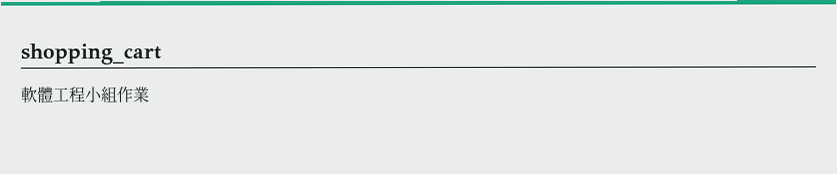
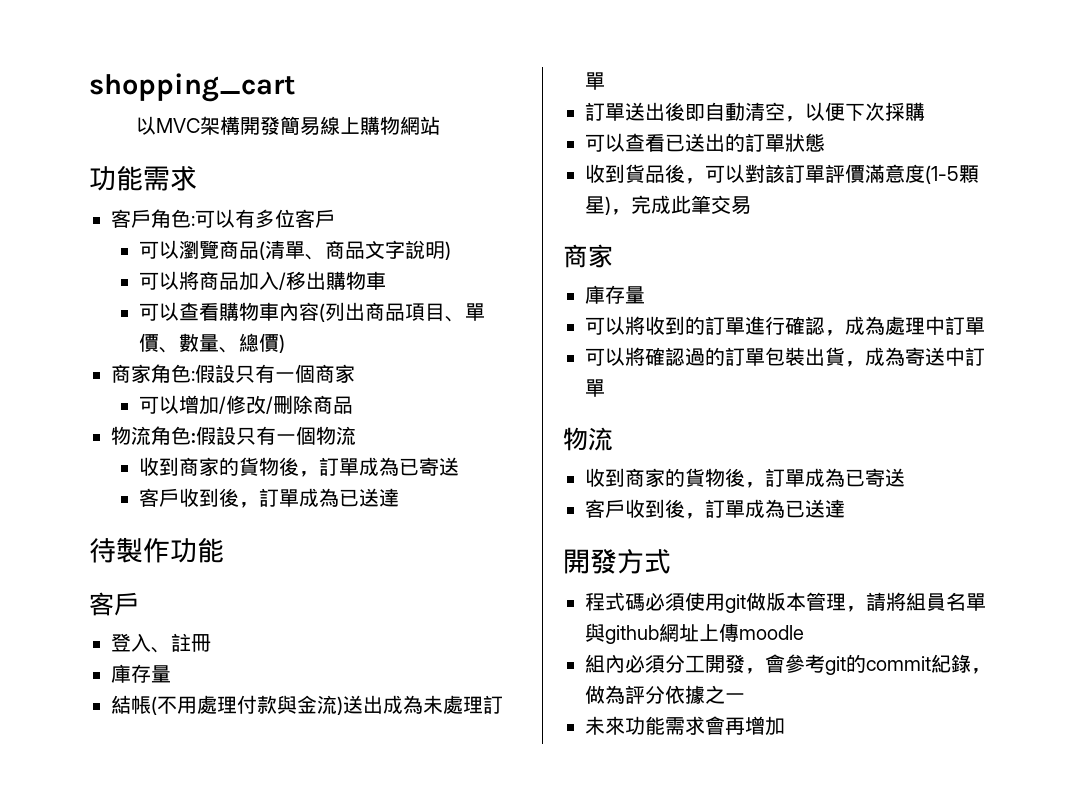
[20,86,150,103] 軟體工程小組作業 -> [136,116,441,136] [89,165,197,191] [111,209,335,228] [138,240,451,260] [138,271,386,291] [138,302,485,322] [138,333,285,353] [111,364,355,383] [138,395,353,415] [111,426,356,445] [138,457,459,477] [138,488,399,508] [89,537,224,563] [89,592,139,616] [111,633,211,653] [111,664,171,683] [111,695,503,715] [585,72,605,90] [585,102,925,122] [585,133,825,152] [585,164,979,184] [585,195,751,215] [563,244,613,268] [585,285,645,304] [585,316,985,336] [585,347,985,367] [585,379,605,397] [563,427,613,451] [585,468,905,488] [585,499,845,519] [563,549,671,574] [585,592,986,613] [585,623,804,644] [585,654,991,675] [585,685,745,704] [585,716,785,736] 以MVC架構開發簡易線上購物網站 // 功能需求 // 客戶角色:可以有多位客戶 // 可以瀏覽商品(清單、商品文字說明) // 可以將商品加入/移出購物車 // 可以查看購物車內容(列出商品項目、單價、數量、總價) // 商家角色:假設只有一個商家 // 可以增加/修改/刪除商品 // 物流角色:假設只有一個物流 // 收到商家的貨物後，訂單成為已寄送 // 客戶收到後，訂單成為已送達 // 待製作功能 // 客戶 // 登入、註冊 // 庫存量 // 結帳(不用處理付款與金流)送出成為未處理訂單 // 訂單送出後即自動清空，以便下次採購 // 可以查看已送出的訂單狀態 // 收到貨品後，可以對該訂單評價滿意度(1-5顆星)，完成此筆交易 // 商家 // 庫存量 // 可以將收到的訂單進行確認，成為處理中訂單 // 可以將確認過的訂單包裝出貨，成為寄送中訂單 // 物流 // 收到商家的貨物後，訂單成為已寄送 // 客戶收到後，訂單成為已送達 // 開發方式 // 程式碼必須使用git做版本管理，請將組員名單與github網址上傳moodle // 組內必須分工開發，會參考git的commit紀錄，做為評分依據之一 // 未來功能需求會再增加

